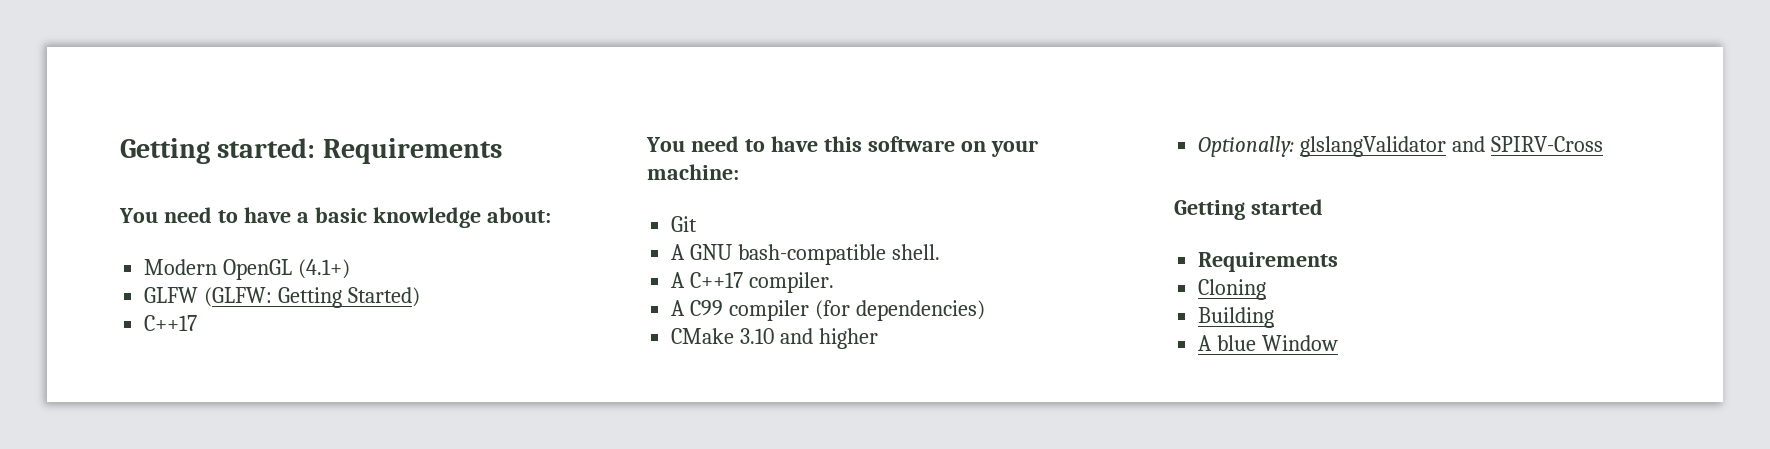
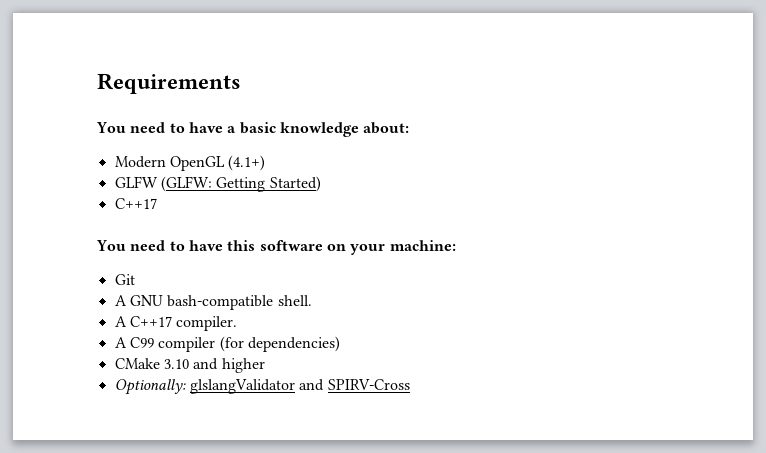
[120,138,316,164] Getting started: -> (97, 83) none
[1174,199,1323,220] [1198,252,1339,272] [1198,279,1267,300] [1198,307,1275,328] [1198,335,1339,351] // Getting started // Requirements // Cloning // Building // A blue Window -> (410, 384) none

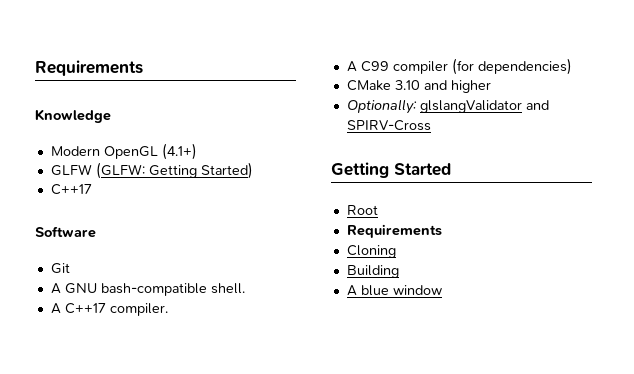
[97,73,241,94] [96,122,410,137] Requirements // You need to have a basic knowledge about: -> [35,60,143,76] [35,109,111,123] Requirements // Knowledge
[96,240,456,255] You need to have this software on your machine: -> [35,226,96,238] Software
(410, 384) none -> [331,162,451,178] [346,205,378,215] [346,224,442,238] [346,245,396,258] [346,265,399,278] [346,285,442,296] // Getting Started // Root // Requirements // Cloning // Building // A blue window

